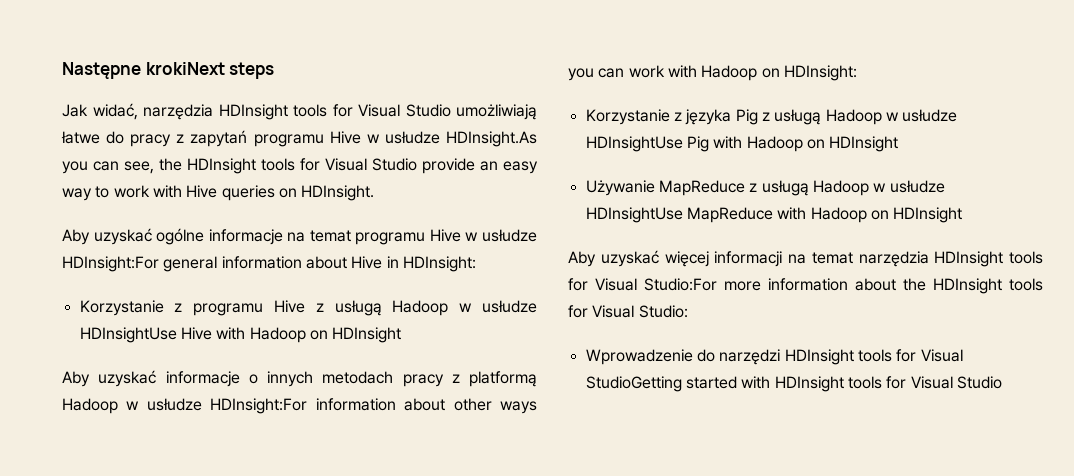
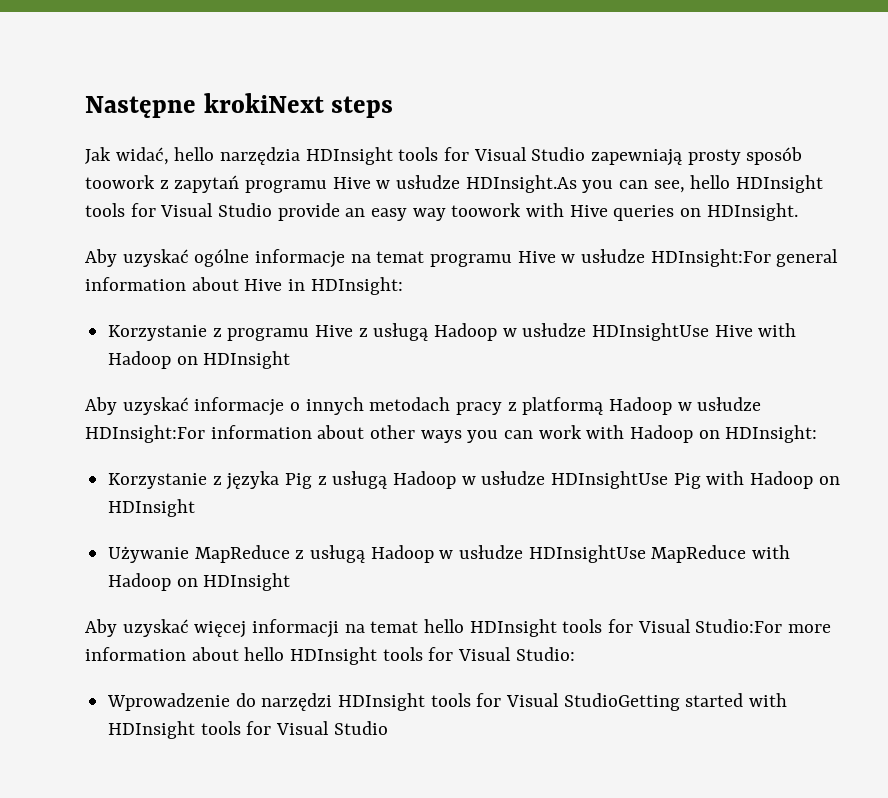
(138, 111) none -> [174,147,215,161] hello
[456,104,537,120] [61,131,172,147] umożliwiają łatwe do pracy -> [591,147,803,166] [85,175,155,189] zapewniają prosty sposób toowork
[159,158,182,171] the -> [690,175,731,189] hello
[95,185,150,198] to work -> [451,203,522,217] toowork
[858,251,929,267] narzędzia -> [424,619,465,633] hello
[903,278,926,291] the -> [244,647,285,661] hello

